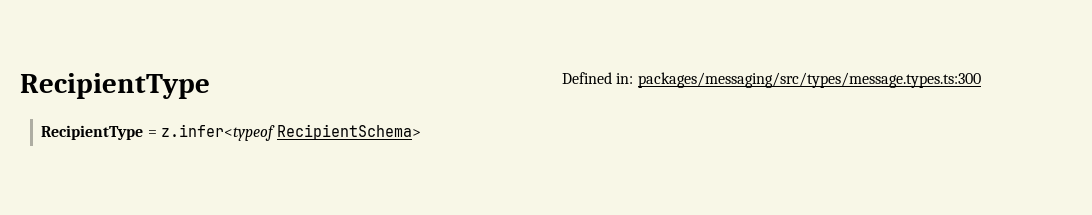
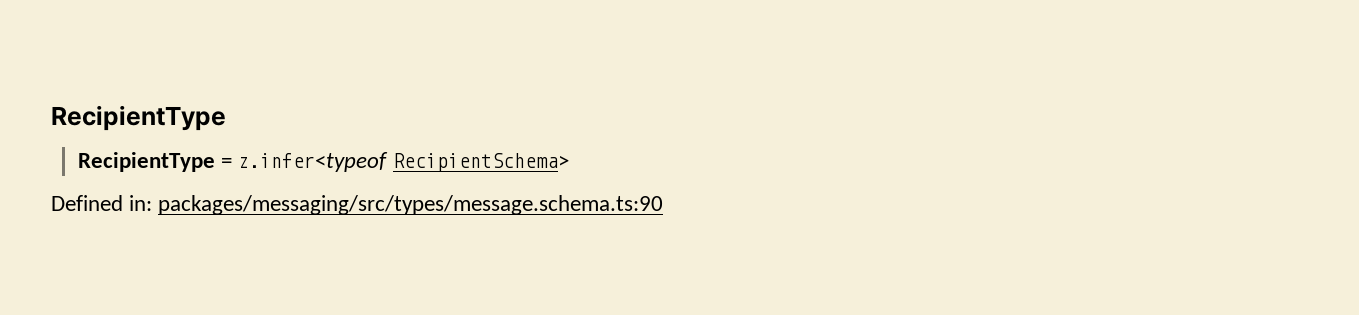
[637,72,981,88] packages/messaging/src/types/message.types.ts:300 -> [158,195,664,215] packages/messaging/src/types/message.schema.ts:90

